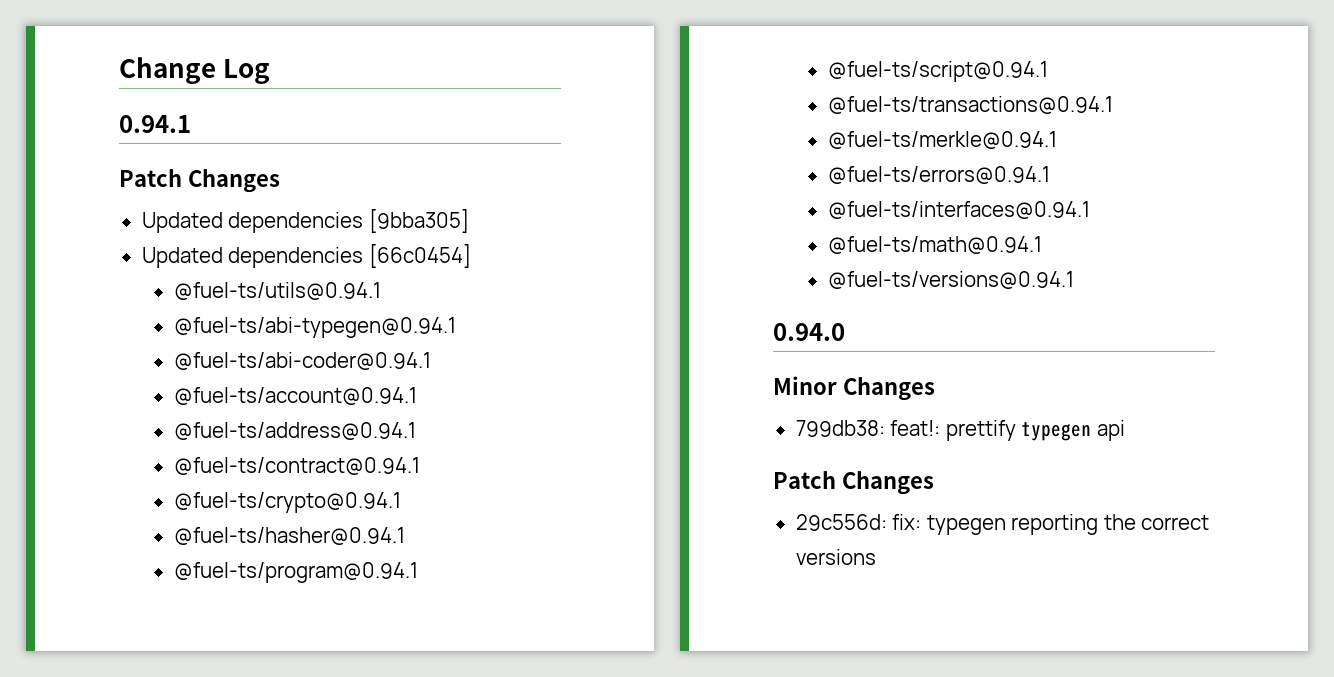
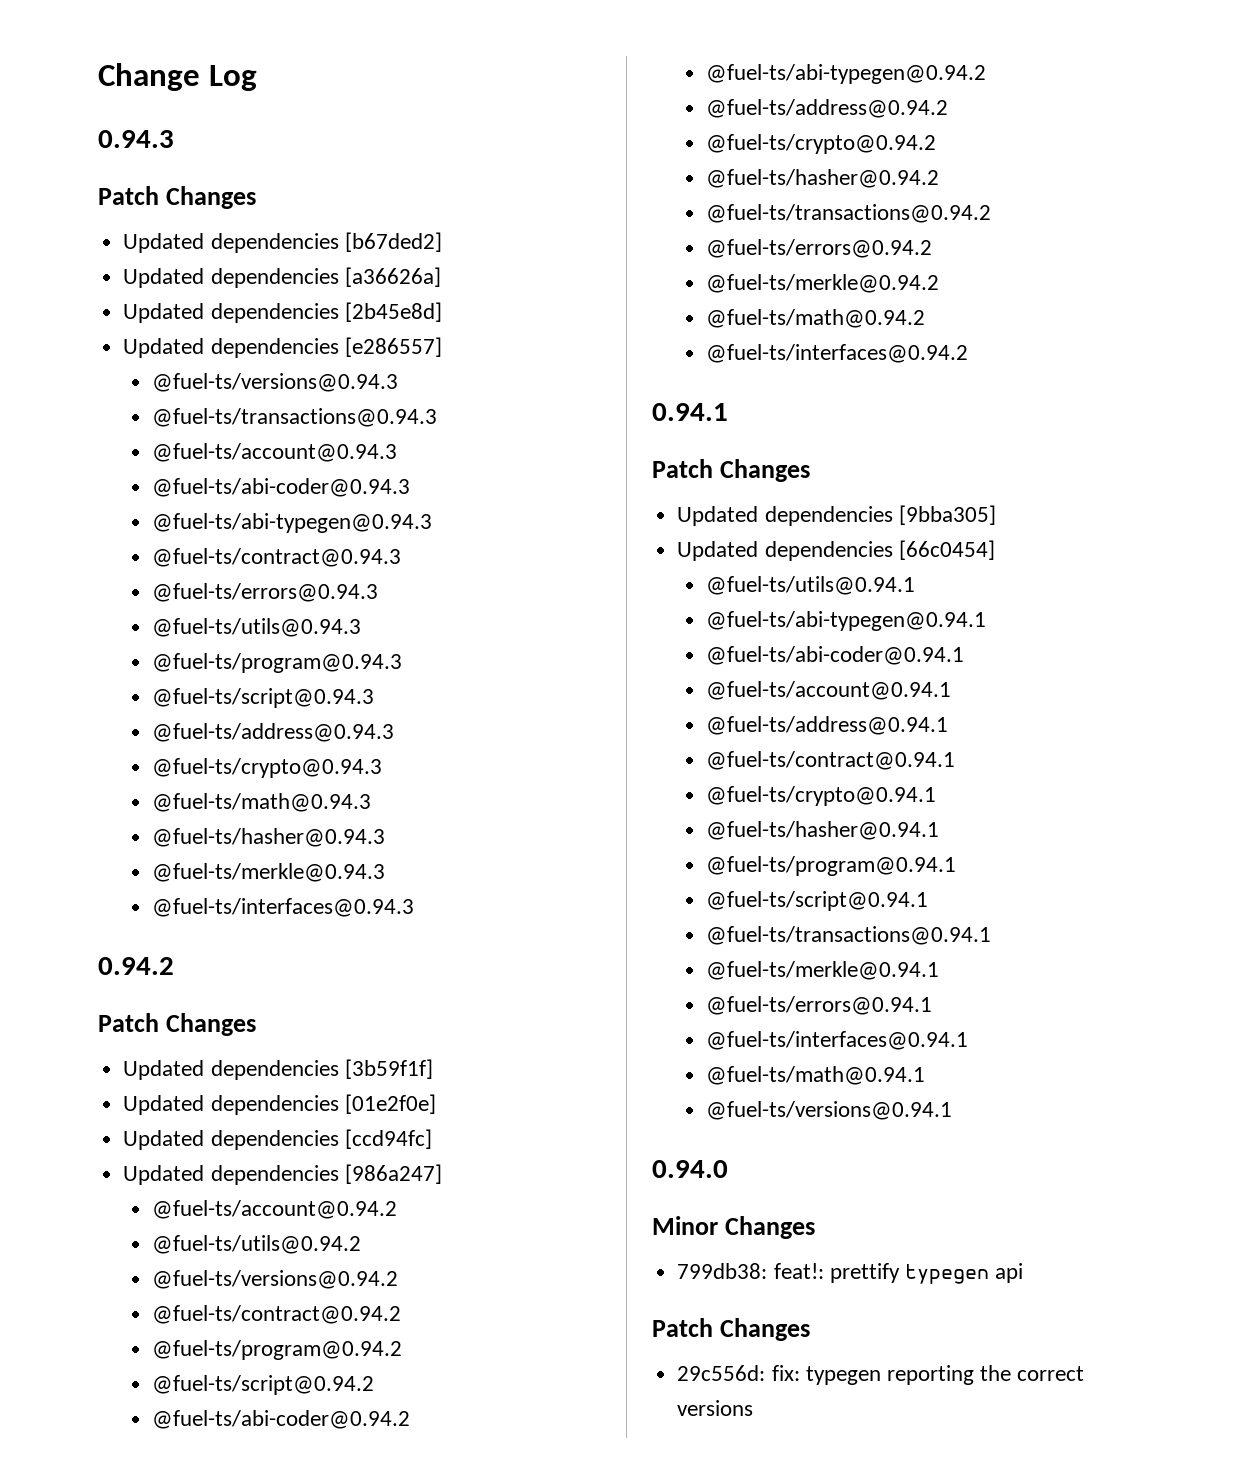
(271, 71) none -> [98,130,174,148] [98,186,257,209] [123,232,442,253] [123,267,441,288] [123,302,442,323] [123,337,442,358] [152,373,399,392] [152,408,438,427] [152,443,398,462] [152,478,411,497] [152,513,433,533] [152,548,402,567] [152,583,379,602] [152,618,362,637] [152,653,403,673] [152,688,375,708] [152,723,395,742] [152,758,383,778] [152,793,372,812] [152,828,386,847] [152,863,386,882] [152,898,415,917] [98,957,174,975] [98,1013,257,1036] [123,1059,433,1080] [123,1094,436,1115] [123,1129,432,1150] [123,1164,442,1185] [152,1200,398,1219] [152,1235,362,1254] [152,1270,399,1289] [152,1305,402,1324] [152,1340,403,1360] [152,1375,375,1395] [152,1410,411,1429] [706,64,987,84] [706,99,949,118] [706,134,937,154] [706,169,940,188] [706,204,992,223] [706,239,933,258] [706,274,940,293] [706,309,926,328] [706,344,969,363] // 0.94.3 // Patch Changes // Updated dependencies [b67ded2] // Updated dependencies [a36626a] // Updated dependencies [2b45e8d] // Updated dependencies [e286557] // @fuel-ts/versions@0.94.3 // @fuel-ts/transactions@0.94.3 // @fuel-ts/account@0.94.3 // @fuel-ts/abi-coder@0.94.3 // @fuel-ts/abi-typegen@0.94.3 // @fuel-ts/contract@0.94.3 // @fuel-ts/errors@0.94.3 // @fuel-ts/utils@0.94.3 // @fuel-ts/program@0.94.3 // @fuel-ts/script@0.94.3 // @fuel-ts/address@0.94.3 // @fuel-ts/crypto@0.94.3 // @fuel-ts/math@0.94.3 // @fuel-ts/hasher@0.94.3 // @fuel-ts/merkle@0.94.3 // @fuel-ts/interfaces@0.94.3 // 0.94.2 // Patch Changes // Updated dependencies [3b59f1f] // Updated dependencies [01e2f0e] // Updated dependencies [ccd94fc] // Updated dependencies [986a247] // @fuel-ts/account@0.94.2 // @fuel-ts/utils@0.94.2 // @fuel-ts/versions@0.94.2 // @fuel-ts/contract@0.94.2 // @fuel-ts/program@0.94.2 // @fuel-ts/script@0.94.2 // @fuel-ts/abi-coder@0.94.2 // @fuel-ts/abi-typegen@0.94.2 // @fuel-ts/address@0.94.2 // @fuel-ts/crypto@0.94.2 // @fuel-ts/hasher@0.94.2 // @fuel-ts/transactions@0.94.2 // @fuel-ts/errors@0.94.2 // @fuel-ts/merkle@0.94.2 // @fuel-ts/math@0.94.2 // @fuel-ts/interfaces@0.94.2

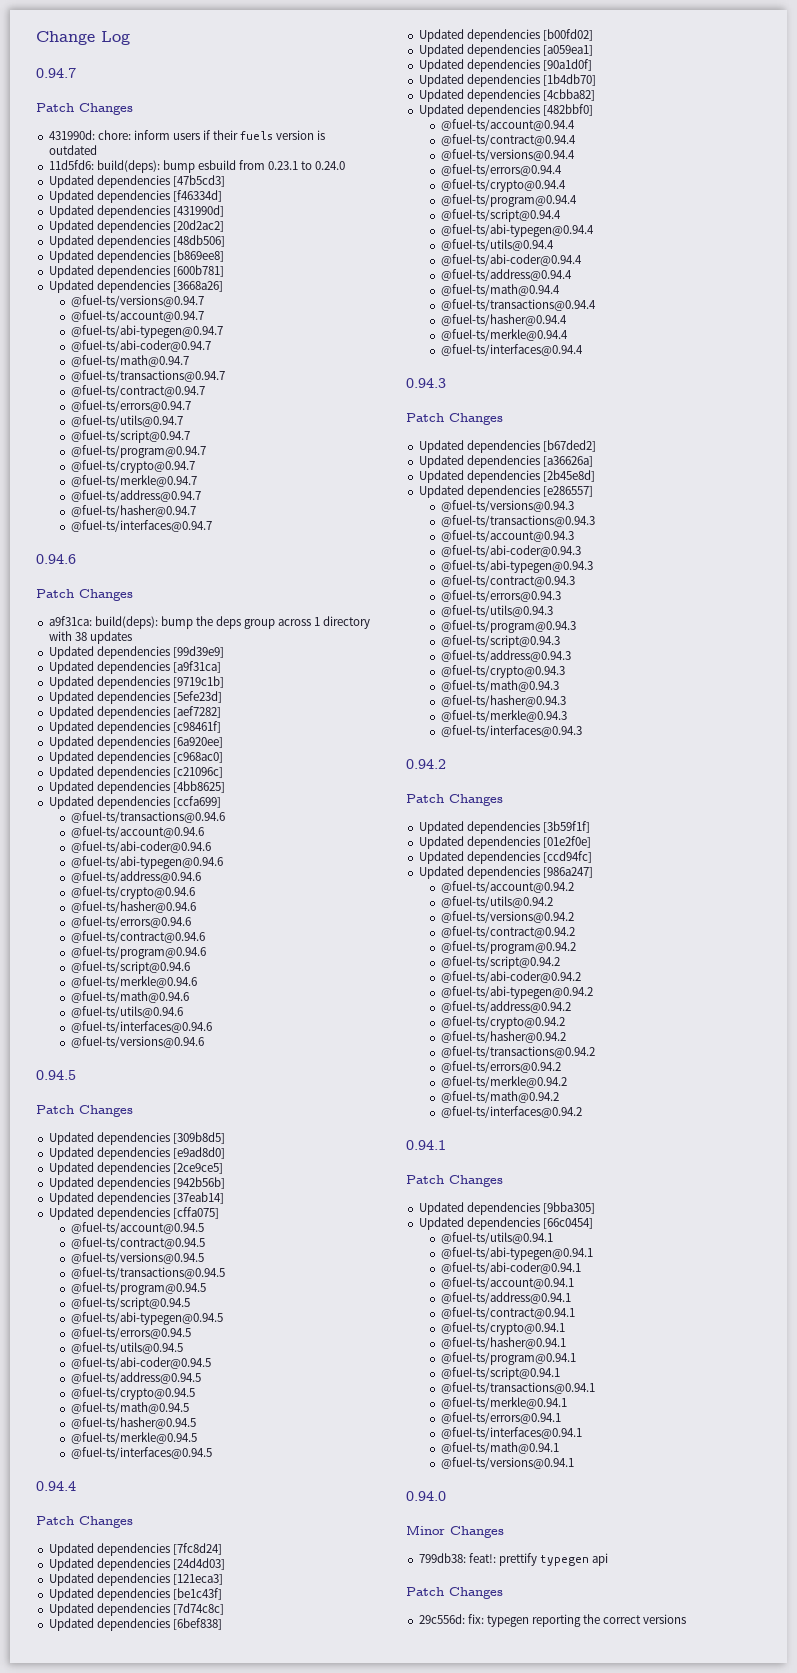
(257, 78) none -> [36,68,76,78] [36,103,133,115] [48,130,326,140] [48,145,97,155] [48,160,346,173] [48,175,225,188] [48,190,222,203] [48,205,224,218] [48,220,224,233] [48,235,225,248] [48,250,224,263] [48,265,224,278] [48,280,223,293] [70,295,204,307] [70,310,204,322] [70,325,223,338] [70,340,211,352] [70,355,189,367] [70,370,225,382] [70,385,205,397] [70,400,191,412] [70,415,183,427] [70,430,190,443] [70,445,206,458] [70,460,195,473] [70,475,197,487] [70,490,201,502] [70,505,196,517] [70,520,212,532] [36,554,76,564] [36,589,133,601] [48,616,371,629] [48,631,132,644] [48,646,224,659] [48,661,221,674] [48,676,224,689] [48,691,222,704] [48,706,221,719] [48,721,221,734] [48,736,223,749] [48,751,223,764] [48,766,223,779] [48,781,225,794] [48,796,221,809] [70,811,225,823] [70,826,204,838] [70,841,211,853] [70,856,223,869] [70,871,201,883] [70,886,195,899] [70,901,196,913] [70,916,191,928] [70,931,205,943] [70,946,206,959] [70,961,190,974] [70,976,197,988] [70,991,189,1003] [70,1006,183,1018] [70,1021,212,1033] [70,1036,204,1048] [36,1070,76,1080] [36,1105,133,1117] [48,1132,225,1145] [48,1147,225,1160] [48,1162,223,1175] [48,1177,225,1190] [48,1192,224,1205] [48,1207,219,1220] [70,1222,204,1234] [70,1237,205,1249] [70,1252,204,1264] [70,1267,225,1279] [70,1282,206,1295] [70,1297,190,1310] [70,1312,223,1325] [70,1327,191,1339] [70,1342,183,1354] [70,1357,211,1369] [70,1372,201,1384] [70,1387,195,1400] [70,1402,189,1414] [70,1417,196,1429] [70,1432,197,1444] [70,1447,212,1459] [36,1481,76,1491] [36,1516,133,1528] [48,1543,222,1556] [48,1558,225,1571] [48,1573,223,1586] [48,1588,222,1601] [48,1603,224,1616] [48,1618,222,1631] [418,29,593,42] [418,44,593,57] [418,59,592,72] [418,74,596,87] [418,89,595,102] [418,104,593,117] [440,119,575,131] [440,134,576,146] [440,149,575,161] [440,164,562,176] [440,179,566,192] [440,194,577,207] [440,209,561,222] [440,224,594,237] [440,239,554,251] [440,254,582,266] [440,269,572,281] [440,284,560,296] [440,299,596,311] [440,314,567,326] [440,329,568,341] [440,344,583,356] // 0.94.7 // Patch Changes // 431990d: chore: inform users if their fuels version is outdated // 11d5fd6: build(deps): bump esbuild from 0.23.1 to 0.24.0 // Updated dependencies [47b5cd3] // Updated dependencies [f46334d] // Updated dependencies [431990d] // Updated dependencies [20d2ac2] // Updated dependencies [48db506] // Updated dependencies [b869ee8] // Updated dependencies [600b781] // Updated dependencies [3668a26] // @fuel-ts/versions@0.94.7 // @fuel-ts/account@0.94.7 // @fuel-ts/abi-typegen@0.94.7 // @fuel-ts/abi-coder@0.94.7 // @fuel-ts/math@0.94.7 // @fuel-ts/transactions@0.94.7 // @fuel-ts/contract@0.94.7 // @fuel-ts/errors@0.94.7 // @fuel-ts/utils@0.94.7 // @fuel-ts/script@0.94.7 // @fuel-ts/program@0.94.7 // @fuel-ts/crypto@0.94.7 // @fuel-ts/merkle@0.94.7 // @fuel-ts/address@0.94.7 // @fuel-ts/hasher@0.94.7 // @fuel-ts/interfaces@0.94.7 // 0.94.6 // Patch Changes // a9f31ca: build(deps): bump the deps group across 1 directory with 38 updates // Updated dependencies [99d39e9] // Updated dependencies [a9f31ca] // Updated dependencies [9719c1b] // Updated dependencies [5efe23d] // Updated dependencies [aef7282] // Updated dependencies [c98461f] // Updated dependencies [6a920ee] // Updated dependencies [c968ac0] // Updated dependencies [c21096c] // Updated dependencies [4bb8625] // Updated dependencies [ccfa699] // @fuel-ts/transactions@0.94.6 // @fuel-ts/account@0.94.6 // @fuel-ts/abi-coder@0.94.6 // @fuel-ts/abi-typegen@0.94.6 // @fuel-ts/address@0.94.6 // @fuel-ts/crypto@0.94.6 // @fuel-ts/hasher@0.94.6 // @fuel-ts/errors@0.94.6 // @fuel-ts/contract@0.94.6 // @fuel-ts/program@0.94.6 // @fuel-ts/script@0.94.6 // @fuel-ts/merkle@0.94.6 // @fuel-ts/math@0.94.6 // @fuel-ts/utils@0.94.6 // @fuel-ts/interfaces@0.94.6 // @fuel-ts/versions@0.94.6 // 0.94.5 // Patch Changes // Updated dependencies [309b8d5] // Updated dependencies [e9ad8d0] // Updated dependencies [2ce9ce5] // Updated dependencies [942b56b] // Updated dependencies [37eab14] // Updated dependencies [cffa075] // @fuel-ts/account@0.94.5 // @fuel-ts/contract@0.94.5 // @fuel-ts/versions@0.94.5 // @fuel-ts/transactions@0.94.5 // @fuel-ts/program@0.94.5 // @fuel-ts/script@0.94.5 // @fuel-ts/abi-typegen@0.94.5 // @fuel-ts/errors@0.94.5 // @fuel-ts/utils@0.94.5 // @fuel-ts/abi-coder@0.94.5 // @fuel-ts/address@0.94.5 // @fuel-ts/crypto@0.94.5 // @fuel-ts/math@0.94.5 // @fuel-ts/hasher@0.94.5 // @fuel-ts/merkle@0.94.5 // @fuel-ts/interfaces@0.94.5 // 0.94.4 // Patch Changes // Updated dependencies [7fc8d24] // Updated dependencies [24d4d03] // Updated dependencies [121eca3] // Updated dependencies [be1c43f] // Updated dependencies [7d74c8c] // Updated dependencies [6bef838] // Updated dependencies [b00fd02] // Updated dependencies [a059ea1] // Updated dependencies [90a1d0f] // Updated dependencies [1b4db70] // Updated dependencies [4cbba82] // Updated dependencies [482bbf0] // @fuel-ts/account@0.94.4 // @fuel-ts/contract@0.94.4 // @fuel-ts/versions@0.94.4 // @fuel-ts/errors@0.94.4 // @fuel-ts/crypto@0.94.4 // @fuel-ts/program@0.94.4 // @fuel-ts/script@0.94.4 // @fuel-ts/abi-typegen@0.94.4 // @fuel-ts/utils@0.94.4 // @fuel-ts/abi-coder@0.94.4 // @fuel-ts/address@0.94.4 // @fuel-ts/math@0.94.4 // @fuel-ts/transactions@0.94.4 // @fuel-ts/hasher@0.94.4 // @fuel-ts/merkle@0.94.4 // @fuel-ts/interfaces@0.94.4

